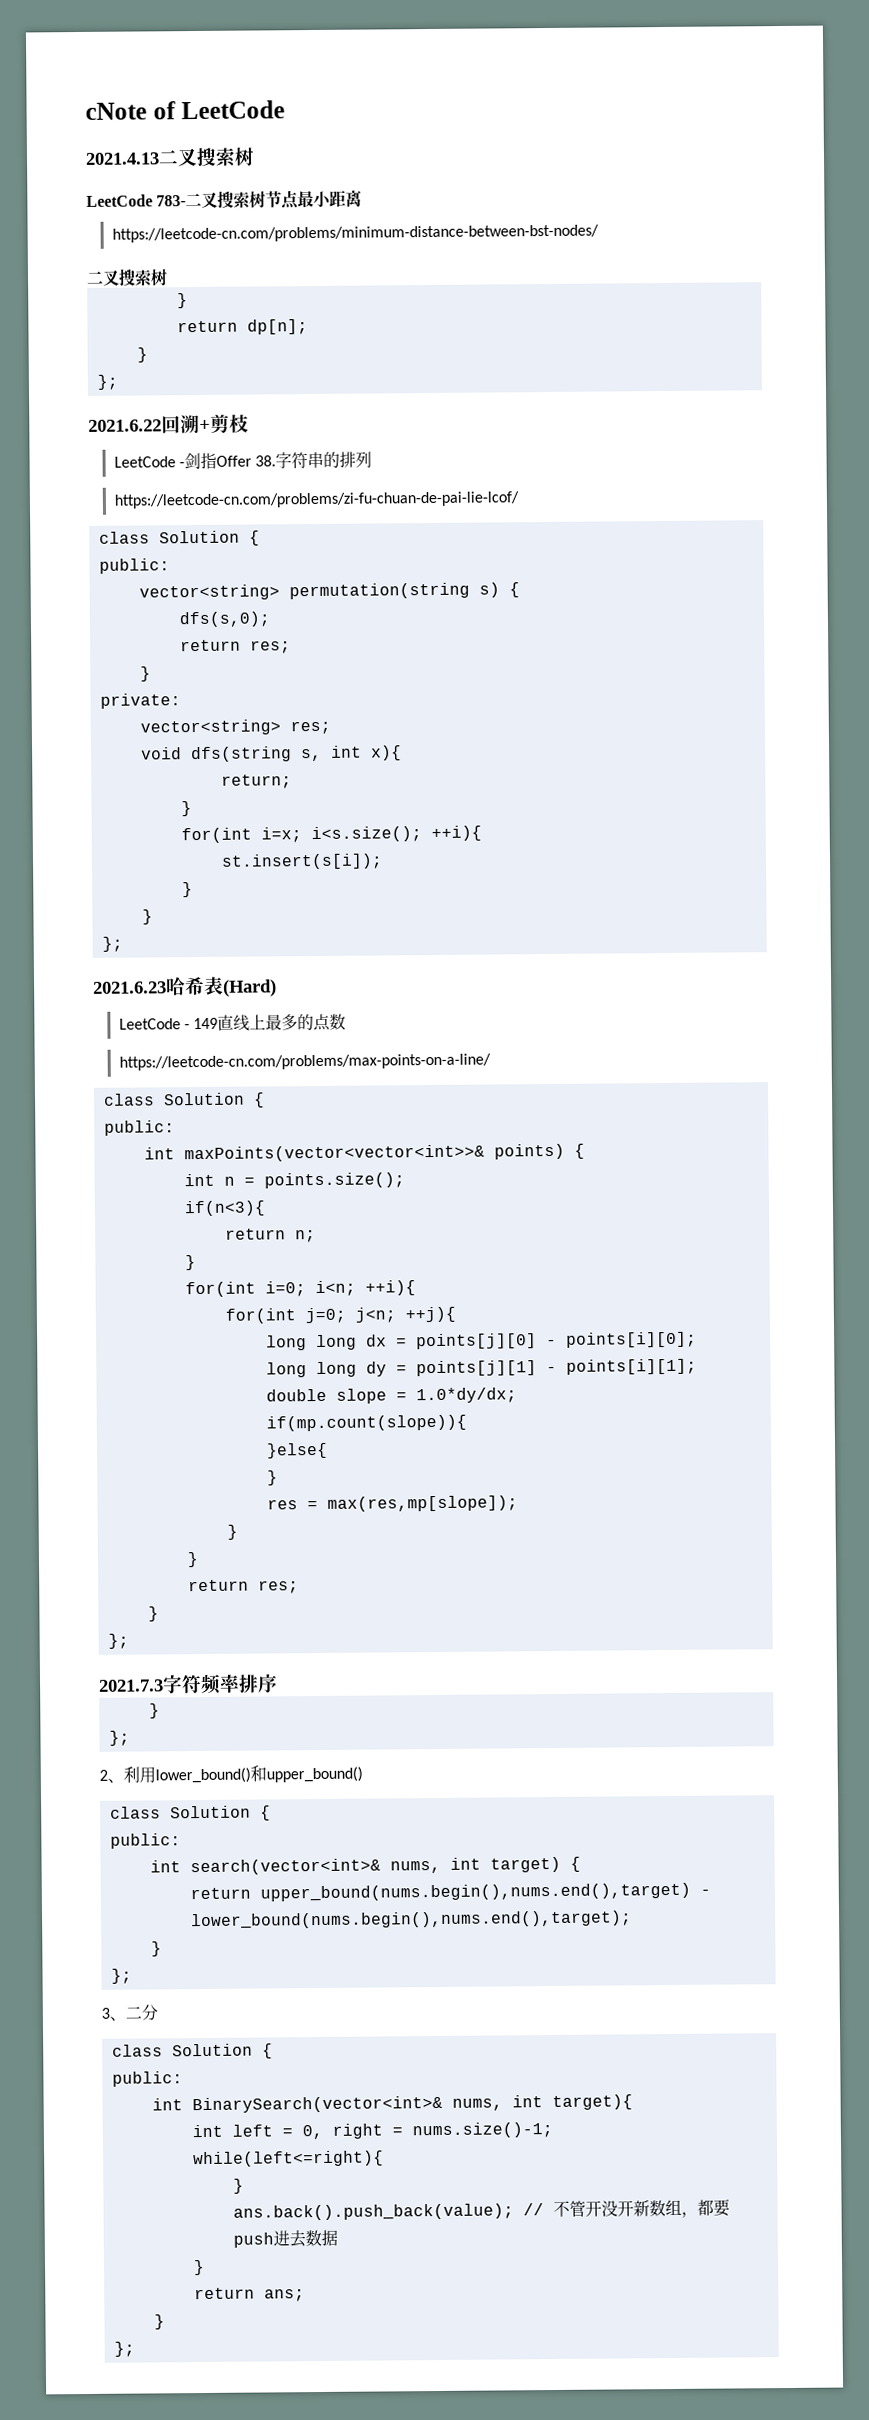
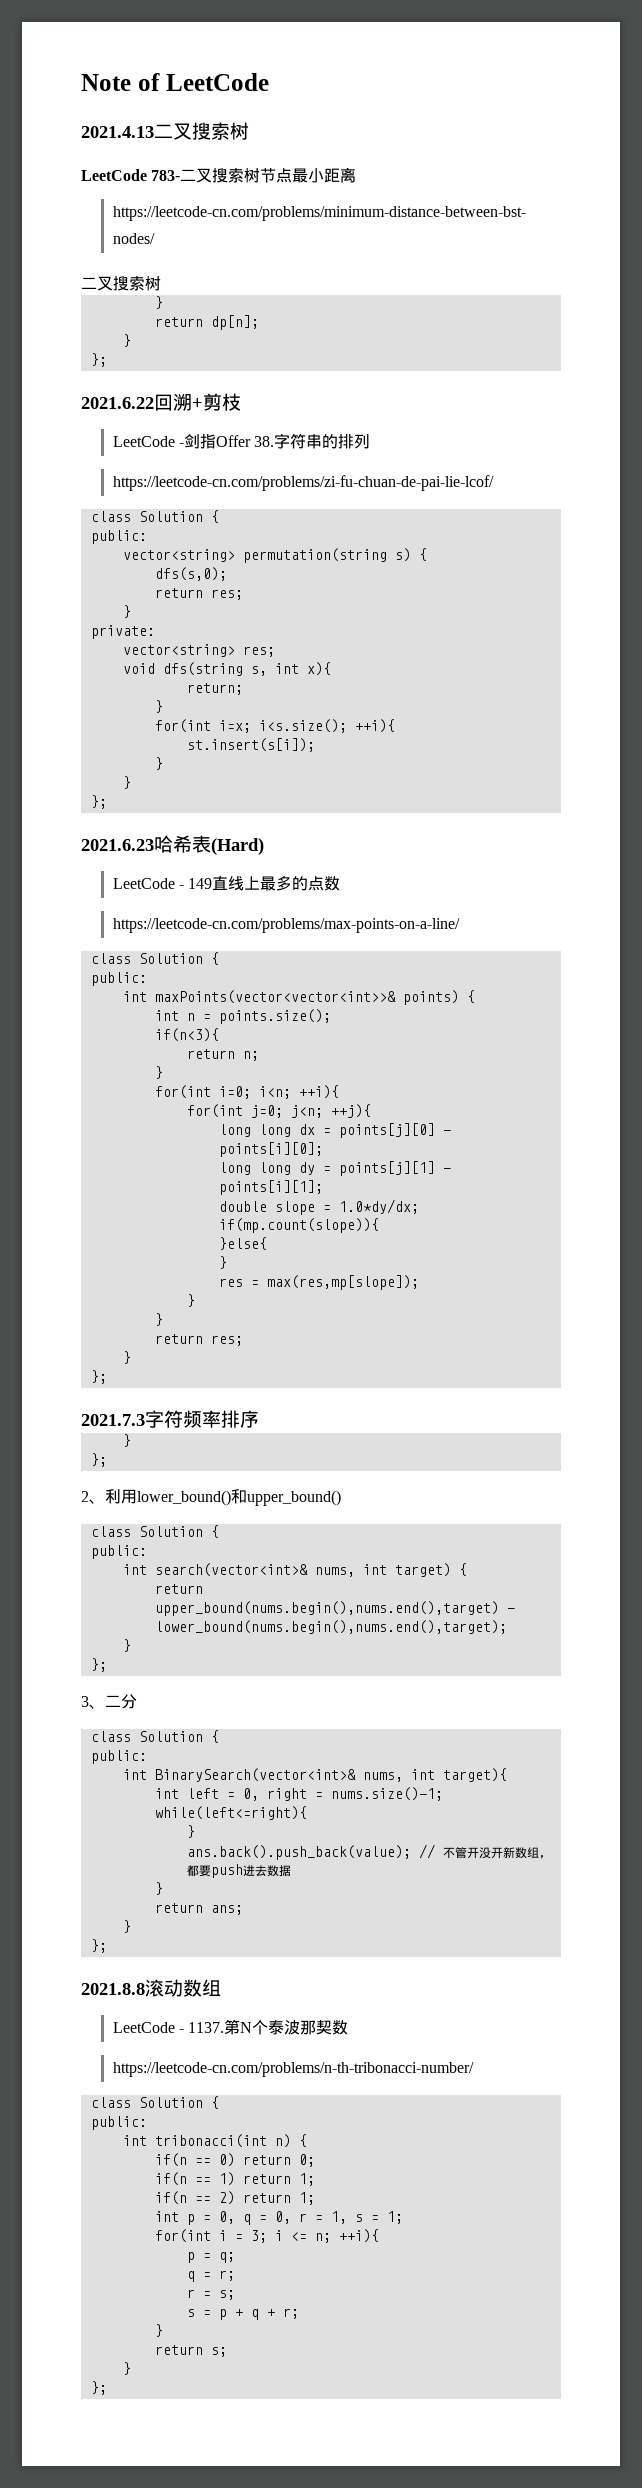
[85,102,147,120] cNote -> [81,74,131,91] Note
(135, 2349) none -> [81,1979,221,1997] [112,2019,349,2035] [112,2062,474,2077] [90,2096,219,2109] [90,2116,147,2130] [122,2134,307,2148] [154,2153,315,2167] [154,2172,315,2186] [154,2191,315,2205] [154,2211,403,2225] [154,2229,379,2243] [186,2252,235,2263] [186,2270,235,2282] [186,2289,235,2300] [186,2308,299,2320] [154,2324,163,2337] [154,2345,227,2357] [122,2362,131,2375] [90,2381,107,2395] // 2021.8.8滚动数组 // LeetCode - 1137.第N个泰波那契数 // https://leetcode-cn.com/problems/n-th-tribonacci-number/ // class Solution { // public: // int tribonacci(int n) { // if(n == 0) return 0; // if(n == 1) return 1; // if(n == 2) return 1; // int p = 0, q = 0, r = 1, s = 1; // for(int i = 3; i <= n; ++i){ // p = q; // q = r; // r = s; // s = p + q + r; // } // return s; // } // };

